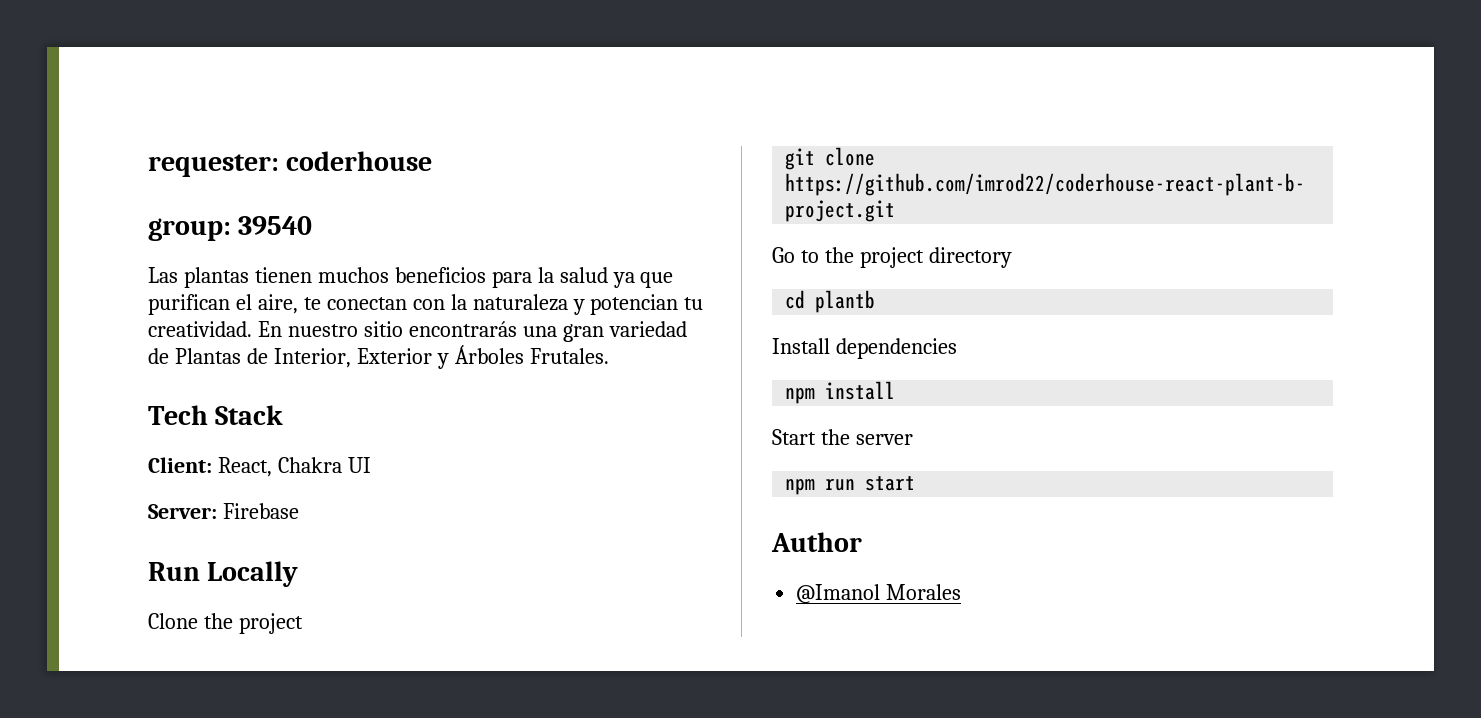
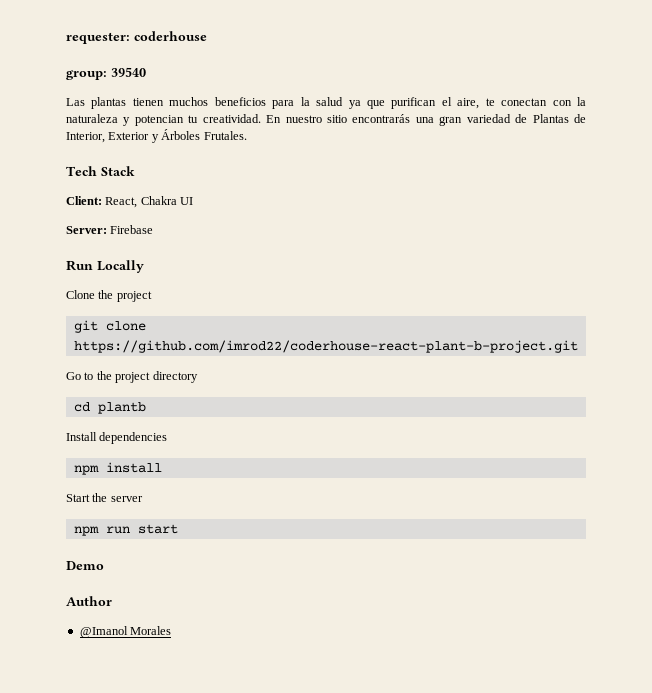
(916, 483) none -> [66,561,104,570] // Demo

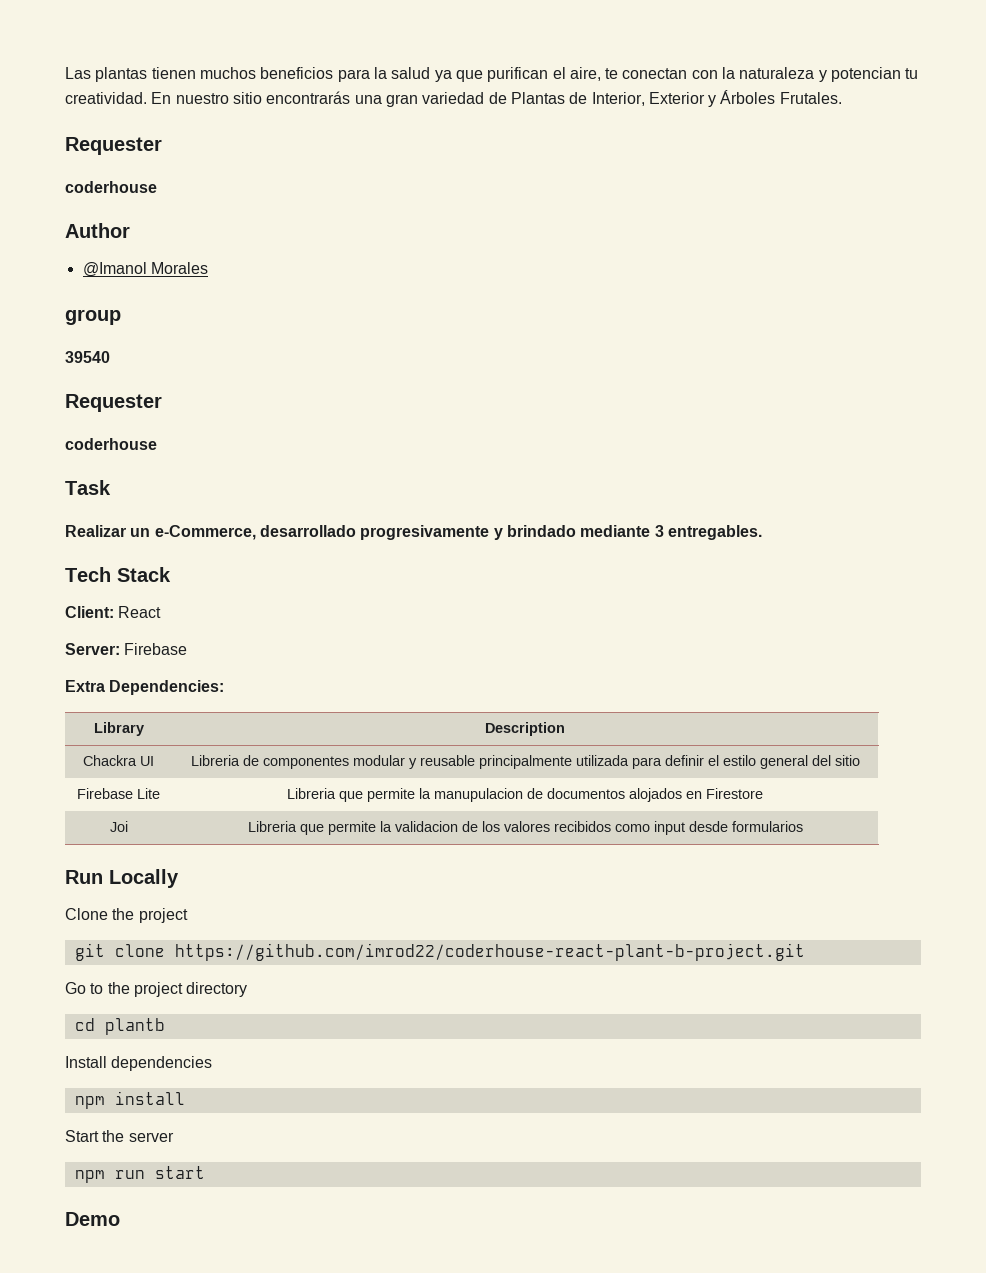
[66,31,207,44] [66,67,146,80] requester: coderhouse // group: 39540 // -> (65, 73) none
(247, 135) none -> [65,137,162,155] [65,181,157,193] [65,223,130,238] [82,262,208,277] [65,309,121,325] [65,351,110,363] [65,394,162,412] [65,438,157,450] [65,480,111,495] [65,525,762,540] // Requester // coderhouse // Author // @Imanol Morales // group // 39540 // Requester // coderhouse // Task // Realizar un e-Commerce, desarrollado progresivamente y brindado mediante 3 entregables.
[105,196,194,208] React, Chakra UI -> [118,606,162,618] React
(154, 229) none -> [65,680,225,695] [93,722,144,736] [485,722,565,736] [83,755,154,766] [190,755,860,769] [77,788,160,799] [287,788,763,802] [109,821,128,832] [247,821,803,835] // Extra Dependencies: // Library | Description // Chackra UI | Libreria de componentes modular y reusable principalmente utilizada para definir el estilo general del sitio // Firebase Lite | Libreria que permite la manupulacion de documentos alojados en Firestore // Joi | Libreria que permite la validacion de los valores recibidos como input desde formularios
[66,596,112,606] [79,626,172,638] // Author // @Imanol Morales -> (120, 1219) none

